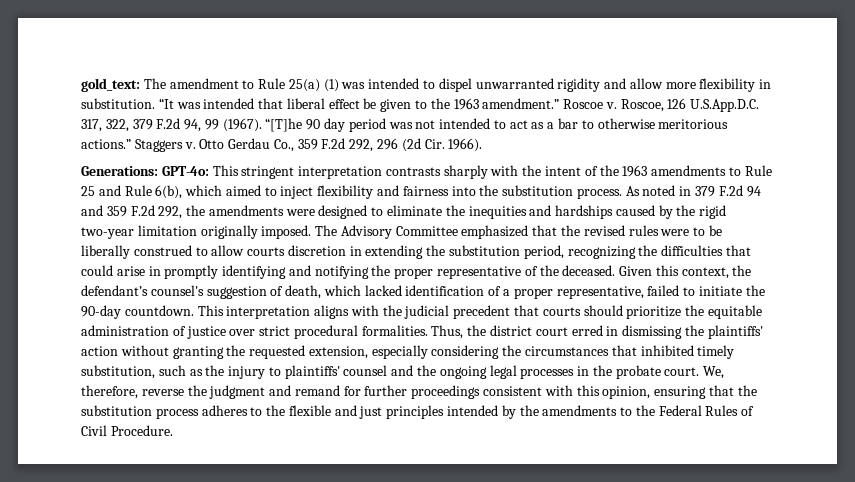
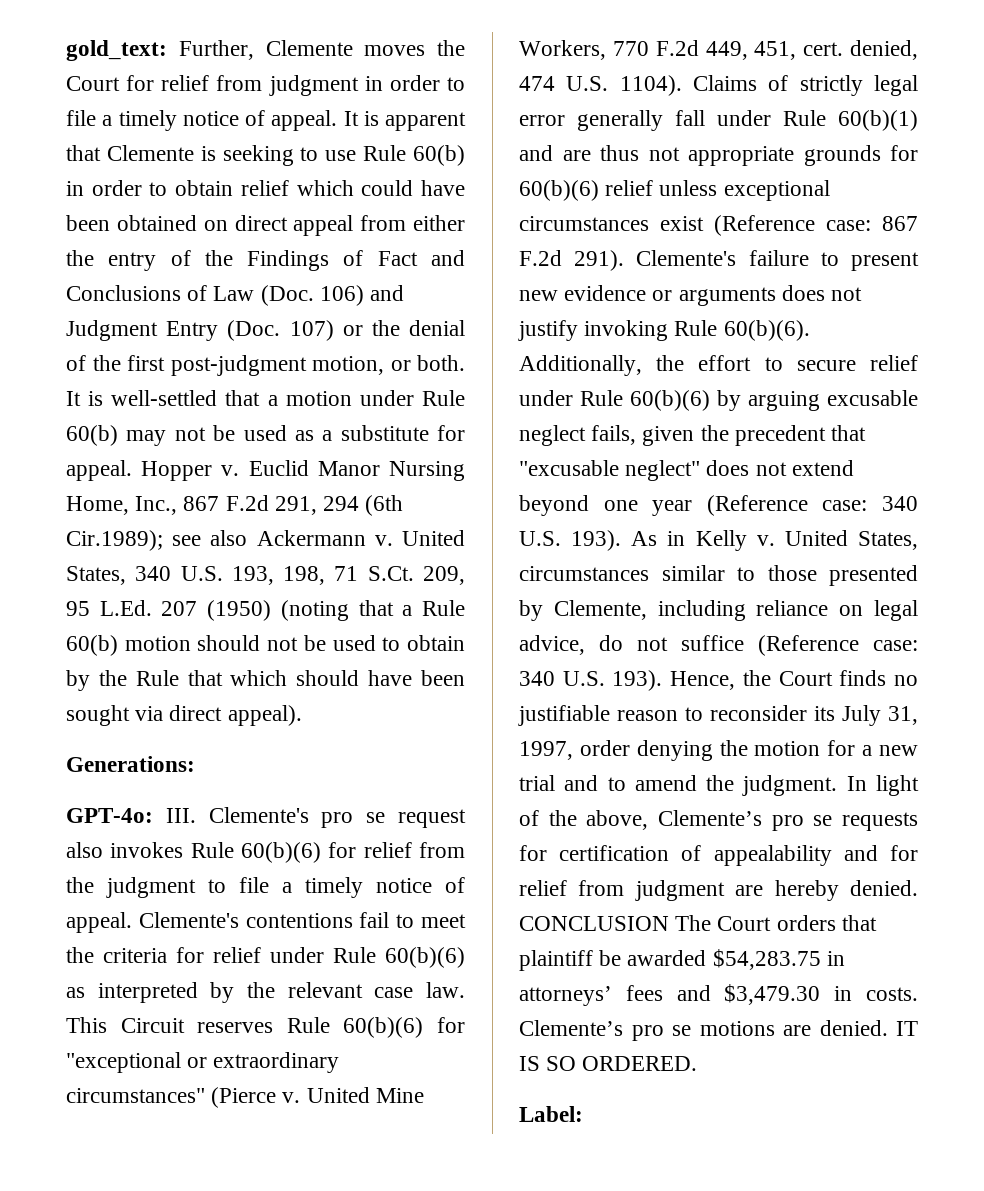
[143,78,772,92] [81,98,760,112] [81,118,729,132] [81,138,483,152] [81,165,772,179] [81,185,761,199] [81,205,727,219] [81,225,722,239] [81,245,751,259] [81,265,752,279] [81,285,765,299] [81,305,762,319] [81,325,763,339] [81,345,735,359] [81,365,725,379] [81,385,757,399] [81,405,755,419] [81,425,173,436] The amendment to Rule 25(a) (1) was intended to dispel unwarranted rigidity and allow more flexibility in substitution. “It was intended that liberal effect be given to the 1963 amendment.” Roscoe v. Roscoe, 126 U.S.App.D.C. 317, 322, 379 F.2d 94, 99 (1967). “[T]he 90 day period was not intended to act as a bar to otherwise meritorious actions.” Staggers v. Otto Gerdau Co., 359 F.2d 292, 296 (2d Cir. 1966). // Generations: GPT-4o: This stringent interpretation contrasts sharply with the intent of the 1963 amendments to Rule 25 and Rule 6(b), which aimed to inject flexibility and fairness into the substitution process. As noted in 379 F.2d 94 and 359 F.2d 292, the amendments were designed to eliminate the inequities and hardships caused by the rigid two-year limitation originally imposed. The Advisory Committee emphasized that the revised rules were to be liberally construed to allow courts discretion in extending the substitution period, recognizing the difficulties that could arise in promptly identifying and notifying the proper representative of the deceased. Given this context, the defendant’s counsel's suggestion of death, which lacked identification of a proper representative, failed to initiate the 90-day countdown. This interpretation aligns with the judicial precedent that courts should prioritize the equitable administration of justice over strict procedural formalities. Thus, the district court erred in dismissing the plaintiffs' action without granting the requested extension, especially considering the circumstances that inhibited timely substitution, such as the injury to plaintiffs' counsel and the ongoing legal processes in the probate court. We, therefore, reverse the judgment and remand for further proceedings consistent with this opinion, ensuring that the substitution process adheres to the flexible and just principles intended by the amendments to the Federal Rules of Civil Procedure. -> [178,40,465,60] [66,75,466,96] [66,110,466,131] [66,145,465,166] [66,180,465,196] [66,215,465,236] [66,250,465,271] [66,285,405,306] [66,320,466,341] [66,355,465,376] [66,390,465,406] [66,425,465,446] [66,460,465,481] [66,495,404,516] [66,530,465,551] [66,566,465,585] [66,600,466,621] [66,635,466,656] [66,670,465,691] [66,705,302,726] [66,756,195,772] [66,807,467,828] [66,842,465,863] [66,877,465,898] [66,912,467,933] [66,947,465,968] [66,982,465,1003] [66,1017,465,1038] [66,1052,340,1073] [66,1087,424,1108] [519,40,918,60] [519,75,918,96] [519,110,918,131] [519,145,918,166] [519,180,830,201] [519,215,918,236] [519,250,919,271] [519,285,863,306] [518,320,810,341] [519,355,918,376] [519,390,918,411] [519,425,867,446] [519,460,854,481] [519,495,918,516] [519,530,918,551] [519,565,918,586] [519,600,918,621] [519,635,918,656] [519,670,918,691] [518,705,918,726] [519,740,918,761] [519,775,919,796] [519,810,918,831] [519,845,918,866] [519,880,918,901] [519,915,877,931] [519,949,845,971] [519,984,918,1006] [519,1020,918,1041] [519,1056,698,1071] [519,1106,583,1122] Further, Clemente moves the Court for relief from judgment in order to file a timely notice of appeal. It is apparent that Clemente is seeking to use Rule 60(b) in order to obtain relief which could have been obtained on direct appeal from either the entry of the Findings of Fact and Conclusions of Law (Doc. 106) and Judgment Entry (Doc. 107) or the denial of the first post-judgment motion, or both. It is well-settled that a motion under Rule 60(b) may not be used as a substitute for appeal. Hopper v. Euclid Manor Nursing Home, Inc., 867 F.2d 291, 294 (6th Cir.1989); see also Ackermann v. United States, 340 U.S. 193, 198, 71 S.Ct. 209, 95 L.Ed. 207 (1950) (noting that a Rule 60(b) motion should not be used to obtain by the Rule that which should have been sought via direct appeal). // Generations: // GPT-4o: III. Clemente's pro se request also invokes Rule 60(b)(6) for relief from the judgment to file a timely notice of appeal. Clemente's contentions fail to meet the criteria for relief under Rule 60(b)(6) as interpreted by the relevant case law. This Circuit reserves Rule 60(b)(6) for "exceptional or extraordinary circumstances" (Pierce v. United Mine Workers, 770 F.2d 449, 451, cert. denied, 474 U.S. 1104). Claims of strictly legal error generally fall under Rule 60(b)(1) and are thus not appropriate grounds for 60(b)(6) relief unless exceptional circumstances exist (Reference case: 867 F.2d 291). Clemente's failure to present new evidence or arguments does not justify invoking Rule 60(b)(6). Additionally, the effort to secure relief under Rule 60(b)(6) by arguing excusable neglect fails, given the precedent that "excusable neglect" does not extend beyond one year (Reference case: 340 U.S. 193). As in Kelly v. United States, circumstances similar to those presented by Clemente, including reliance on legal advice, do not suffice (Reference case: 340 U.S. 193). Hence, the Court finds no justifiable reason to reconsider its July 31, 1997, order denying the motion for a new trial and to amend the judgment. In light of the above, Clemente’s pro se requests for certification of appealability and for relief from judgment are hereby denied. CONCLUSION The Court orders that plaintiff be awarded $54,283.75 in attorneys’ fees and $3,479.30 in costs. Clemente’s pro se motions are denied. IT IS SO ORDERED. // Label:

